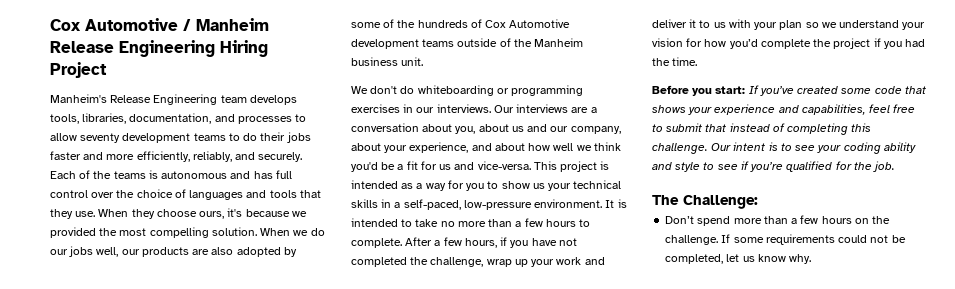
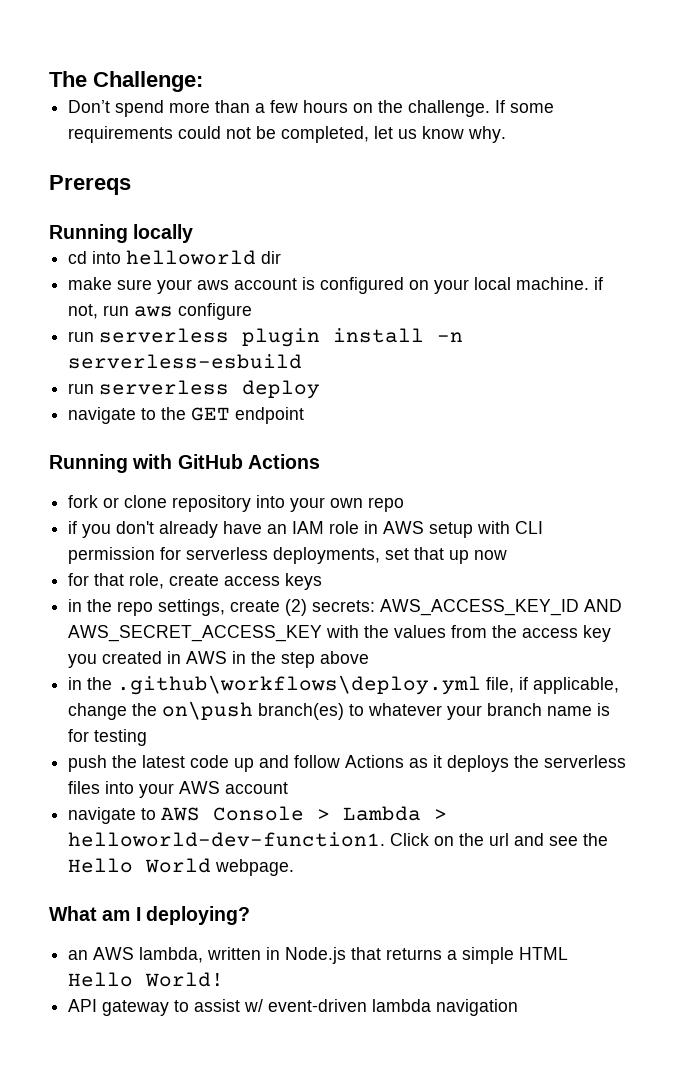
[50,18,269,31] [50,40,268,57] [50,62,107,78] [50,94,297,105] [50,113,307,124] [50,132,311,143] [50,151,303,162] [50,170,292,179] [50,189,321,200] [50,208,307,219] [50,227,325,238] [50,246,297,257] [351,19,571,28] [351,38,584,49] [351,57,424,66] [351,85,584,96] [351,104,597,113] [351,123,621,134] [351,142,621,153] [351,161,610,172] [351,180,622,191] [351,199,627,210] [351,218,591,227] [351,237,577,248] [351,257,605,267] [652,19,926,30] [652,38,926,49] [652,57,698,66] [652,85,926,96] [652,104,916,115] [652,123,872,135] [652,142,916,154] [652,161,896,172] Cox Automotive / Manheim Release Engineering Hiring Project // Manheim's Release Engineering team develops tools, libraries, documentation, and processes to allow seventy development teams to do their jobs faster and more efficiently, reliably, and securely. Each of the teams is autonomous and has full control over the choice of languages and tools that they use. When they choose ours, it's because we provided the most compelling solution. When we do our jobs well, our products are also adopted by some of the hundreds of Cox Automotive development teams outside of the Manheim business unit. // We don't do whiteboarding or programming exercises in our interviews. Our interviews are a conversation about you, about us and our company, about your experience, and about how well we think you'd be a fit for us and vice-versa. This project is intended as a way for you to show us your technical skills in a self-paced, low-pressure environment. It is intended to take no more than a few hours to complete. After a few hours, if you have not completed the challenge, wrap up your work and deliver it to us with your plan so we understand your vision for how you’d complete the project if you had the time. // Before you start: If you’ve created some code that shows your experience and capabilities, feel free to submit that instead of completing this challenge. Our intent is to see your coding ability and style to see if you’re qualified for the job. // -> (49, 79) none
(812, 259) none -> [49,175,131,195] [49,224,194,243] [68,250,282,265] [68,277,604,294] [68,303,253,320] [68,328,464,347] [68,354,303,369] [68,380,321,399] [68,407,305,424] [49,454,320,473] [68,495,405,512] [68,521,544,538] [68,547,508,564] [68,573,323,590] [68,599,623,616] [68,625,612,642] [68,651,370,668] [68,675,620,695] [68,701,611,720] [68,729,148,746] [68,755,627,772] [68,781,289,798] [68,806,448,824] [68,832,609,847] [68,858,295,876] [49,906,250,925] [68,947,569,964] [68,972,225,987] [68,999,519,1016] // Prereqs // Running locally // cd into helloworld dir // make sure your aws account is configured on your local machine. if not, run aws configure // run serverless plugin install -n serverless-esbuild // run serverless deploy // navigate to the GET endpoint // Running with GitHub Actions // fork or clone repository into your own repo // if you don't already have an IAM role in AWS setup with CLI permission for serverless deployments, set that up now // for that role, create access keys // in the repo settings, create (2) secrets: AWS_ACCESS_KEY_ID AND AWS_SECRET_ACCESS_KEY with the values from the access key you created in AWS in the step above // in the .github\workflows\deploy.yml file, if applicable, change the on\push branch(es) to whatever your branch name is for testing // push the latest code up and follow Actions as it deploys the serverless files into your AWS account // navigate to AWS Console > Lambda > helloworld-dev-function1. Click on the url and see the Hello World webpage. // What am I deploying? // an AWS lambda, written in Node.js that returns a simple HTML Hello World! // API gateway to assist w/ event-driven lambda navigation

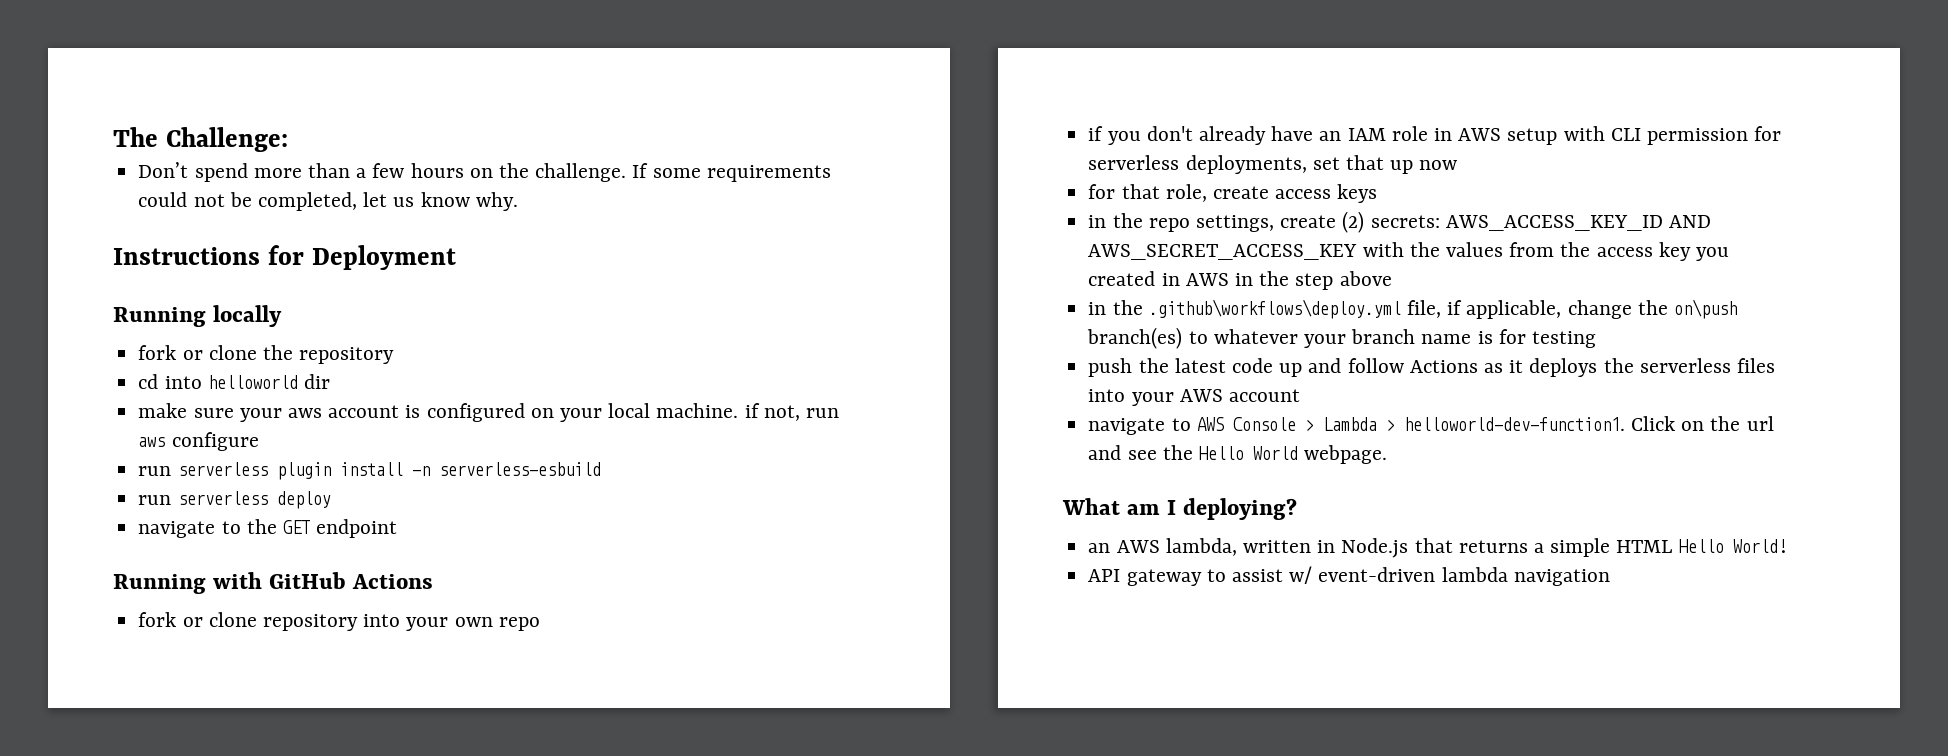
[49,175,131,195] Prereqs -> [113,245,456,270] Instructions for Deployment
(194, 233) none -> [138,345,395,364] // fork or clone the repository

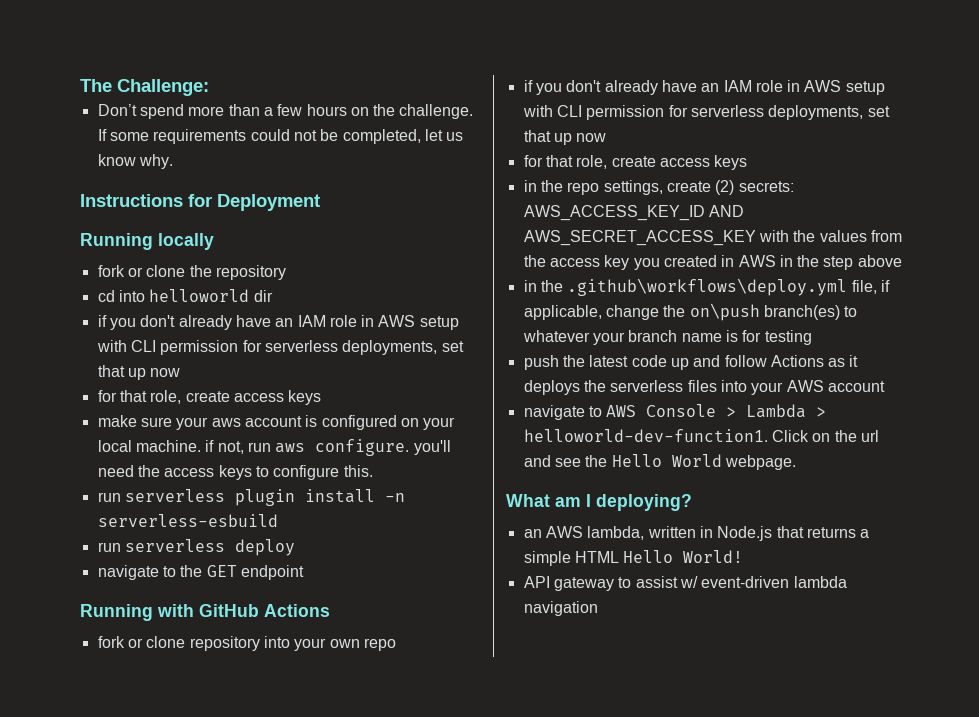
(330, 381) none -> [97,315,459,330] [96,340,464,355] [97,365,181,380] [97,390,322,405] // if you don't already have an IAM role in AWS setup with CLI permission for serverless deployments, set that up now // for that role, create access keys
(166, 442) none -> [315,439,451,456] [97,465,269,480] configure. you'll need the access keys to
(259, 441) none -> [343,465,373,477] this.

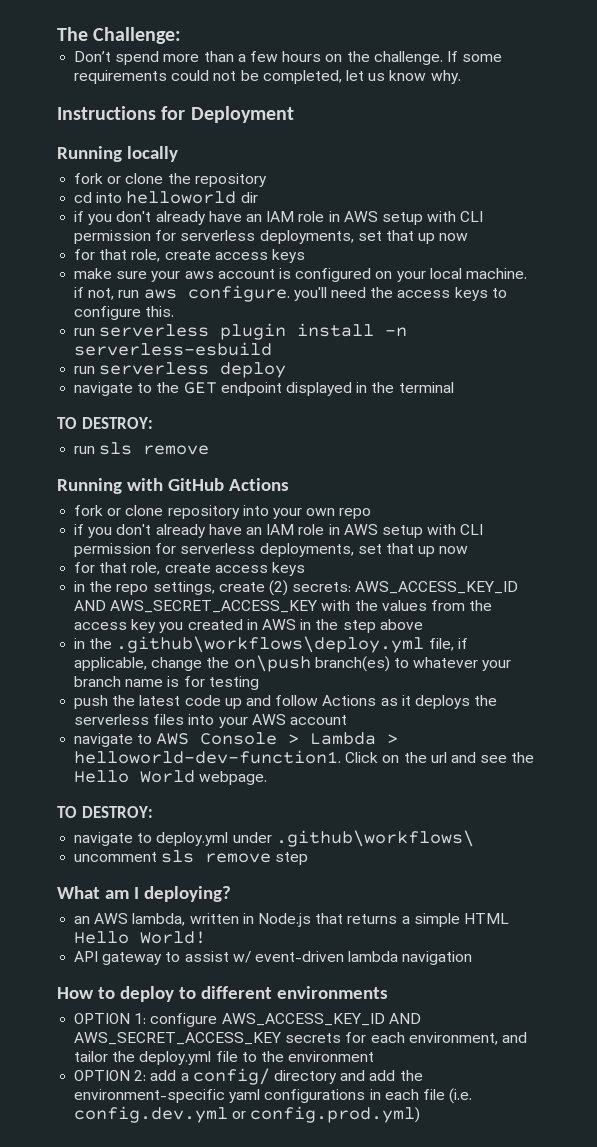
(304, 572) none -> [285,382,454,396] [57,417,153,429] [74,442,210,455] displayed in the terminal // TO DESTROY: // run sls remove
(796, 462) none -> [57,806,153,818] [74,830,474,847] [74,850,309,865] // TO DESTROY: // navigate to deploy.yml under .github\workflows\ // uncomment sls remove step
(598, 608) none -> [57,986,388,1002] [74,1013,421,1027] [74,1032,527,1045] [74,1051,375,1065] [74,1068,423,1085] [74,1088,473,1104] [74,1106,421,1123] // How to deploy to different environments // OPTION 1: configure AWS_ACCESS_KEY_ID AND AWS_SECRET_ACCESS_KEY secrets for each environment, and tailor the deploy.yml file to the environment // OPTION 2: add a config/ directory and add the environment-specific yaml configurations in each file (i.e. config.dev.yml or config.prod.yml)

